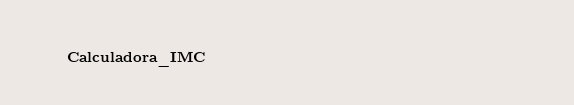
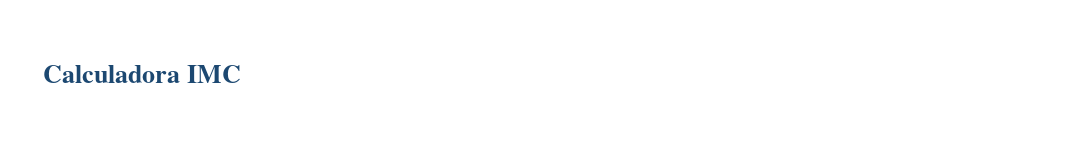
[67,51,205,67] Calculadora_IMC -> [43,65,242,83] Calculadora IMC

